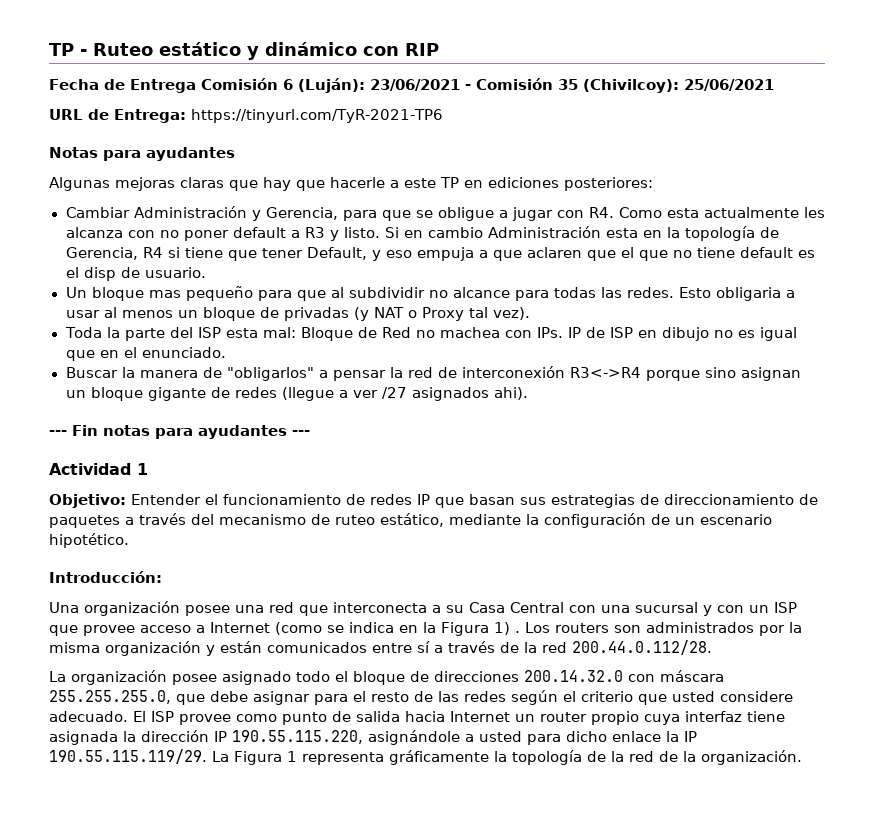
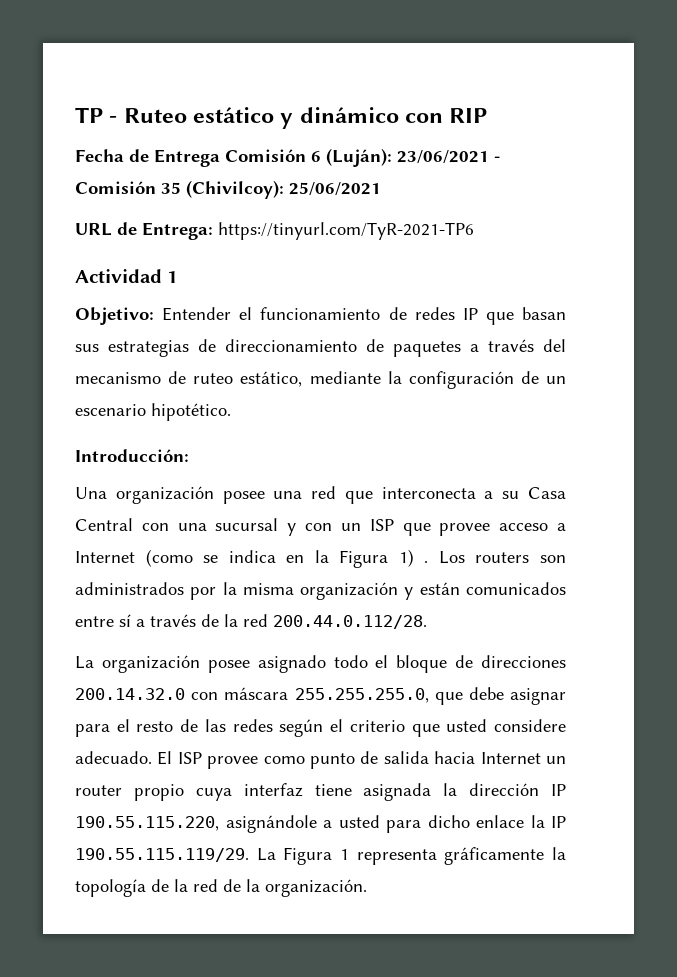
[49,147,235,161] [49,177,653,191] [65,206,825,221] [65,226,779,241] [65,247,815,261] [65,267,206,281] [65,286,795,301] [65,307,531,321] [64,327,798,341] [65,347,226,361] [65,366,801,381] [65,387,528,401] [49,425,310,439] // Notas para ayudantes // Algunas mejoras claras que hay que hacerle a este TP en ediciones posteriores: // Cambiar Administración y Gerencia, para que se obligue a jugar con R4. Como esta actualmente les alcanza con no poner default a R3 y listo. Si en cambio Administración esta en la topología de Gerencia, R4 si tiene que tener Default, y eso empuja a que aclaren que el que no tiene default es el disp de usuario. // Un bloque mas pequeño para que al subdividir no alcance para todas las redes. Esto obligaria a usar al menos un bloque de privadas (y NAT o Proxy tal vez). // Toda la parte del ISP esta mal: Bloque de Red no machea con IPs. IP de ISP en dibujo no es igual que en el enunciado. // Buscar la manera de "obligarlos" a pensar la red de interconexión R3<->R4 porque sino asignan un bloque gigante de redes (llegue a ver /27 asignados ahi). // --- Fin notas para ayudantes --- -> (474, 231) none

